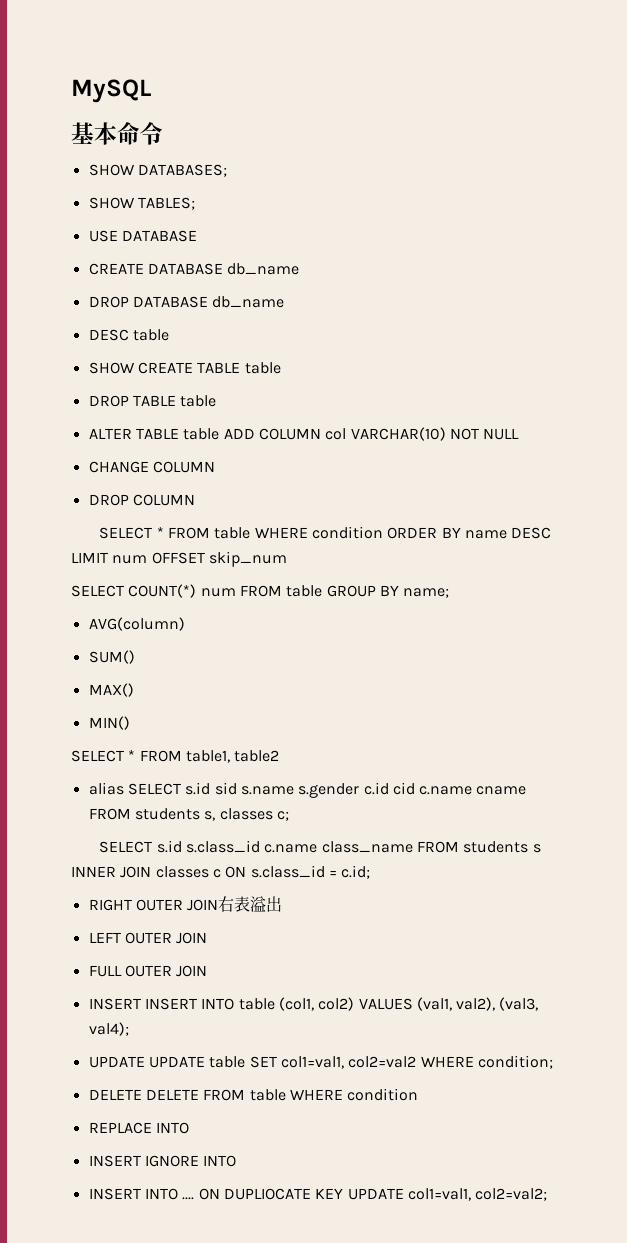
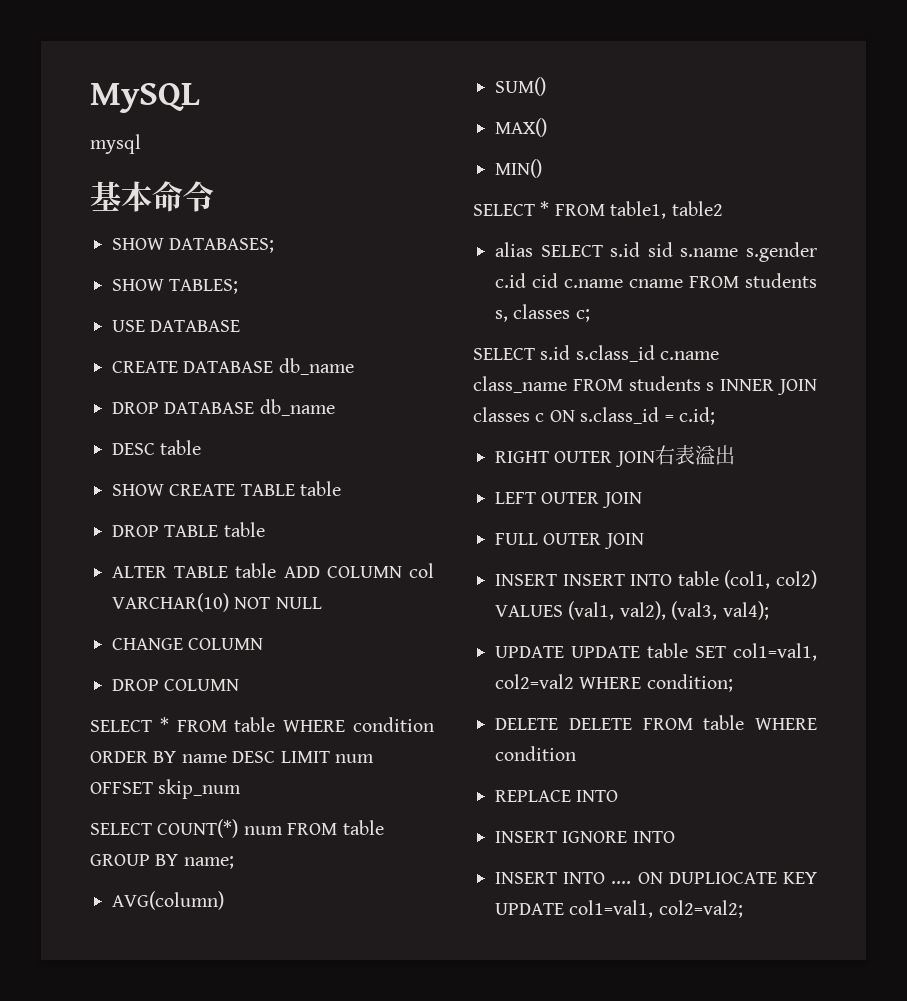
(151, 91) none -> [90,134,141,154] // mysql

